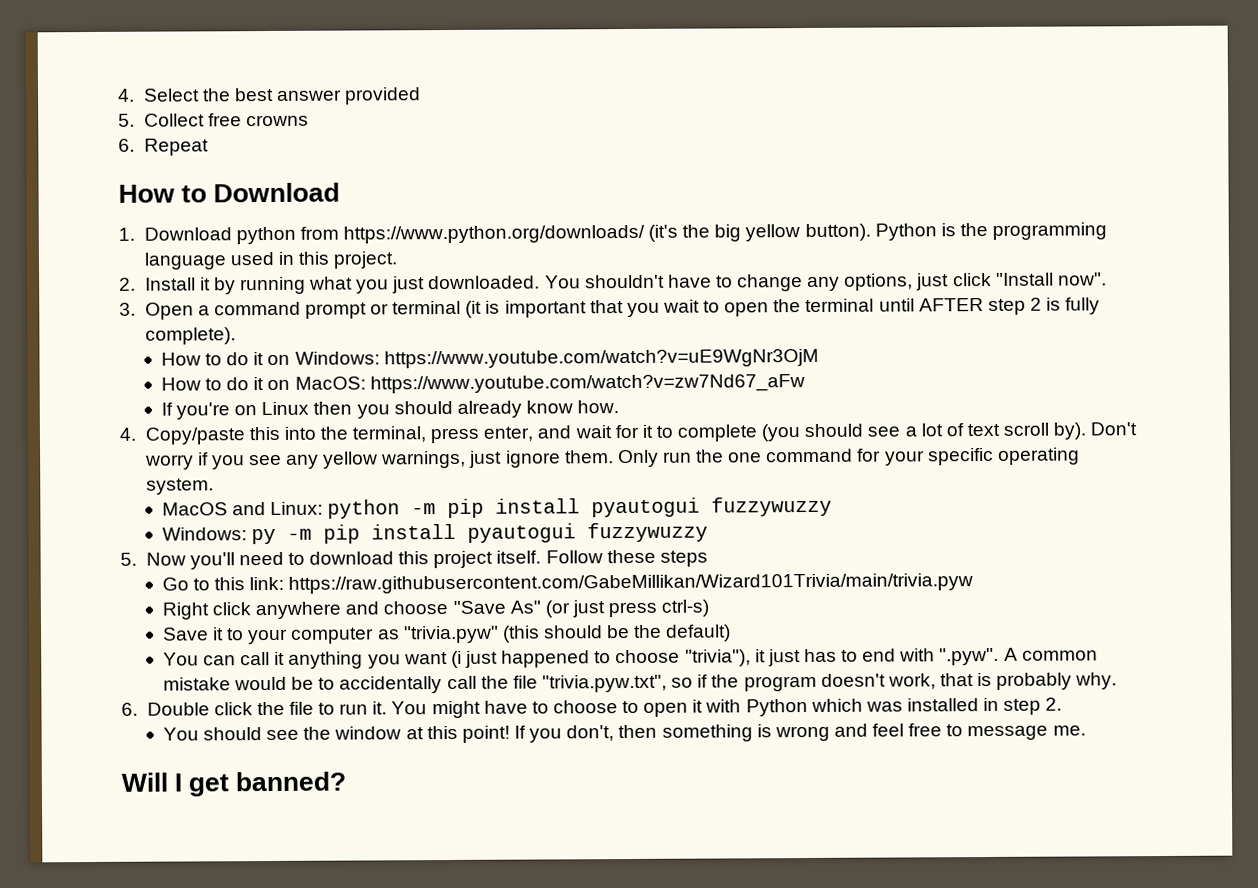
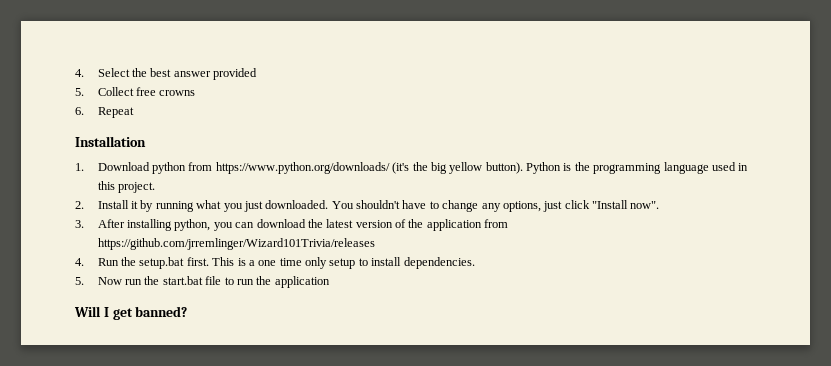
[118,182,341,203] How to Download -> [75,136,146,147] Installation
[144,297,1101,320] [144,327,236,345] [160,348,819,369] [160,374,805,394] [160,400,620,420] [119,422,1138,445] [144,447,1080,470] [145,478,214,495] [161,496,833,519] [161,522,709,545] [120,549,708,570] [161,573,974,594] [161,599,710,620] [162,624,732,645] [162,647,1098,669] [162,672,1118,694] [121,697,1063,719] [162,723,1086,743] Open a command prompt or terminal (it is important that you wait to open the terminal until AFTER step 2 is fully complete). // How to do it on Windows: https://www.youtube.com/watch?v=uE9WgNr3OjM // How to do it on MacOS: https://www.youtube.com/watch?v=zw7Nd67_aFw // If you're on Linux then you should already know how. // 4. Copy/paste this into the terminal, press enter, and wait for it to complete (you should see a lot of text scroll by). Don't worry if you see any yellow warnings, just ignore them. Only run the one command for your specific operating system. // MacOS and Linux: python -m pip install pyautogui fuzzywuzzy // Windows: py -m pip install pyautogui fuzzywuzzy // 5. Now you'll need to download this project itself. Follow these steps // Go to this link: https://raw.githubusercontent.com/GabeMillikan/Wizard101Trivia/main/trivia.pyw // Right click anywhere and choose "Save As" (or just press ctrl-s) // Save it to your computer as "trivia.pyw" (this should be the default) // You can call it anything you want (i just happened to choose "trivia"), it just has to end with ".pyw". A common mistake would be to accidentally call the file "trivia.pyw.txt", so if the program doesn't work, that is probably why. // 6. Double click the file to run it. You might have to choose to open it with Python which was installed in step 2. // You should see the window at this point! If you don't, then something is wrong and feel free to message me. -> [97,219,509,231] [97,238,375,250] [75,257,475,269] [75,276,330,288] After installing python, you can download the latest version of the application from https://github.com/jrremlinger/Wizard101Trivia/releases // 4. Run the setup.bat first. This is a one time only setup to install dependencies. // 5. Now run the start.bat file to run the application

